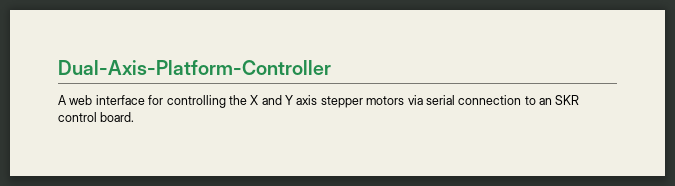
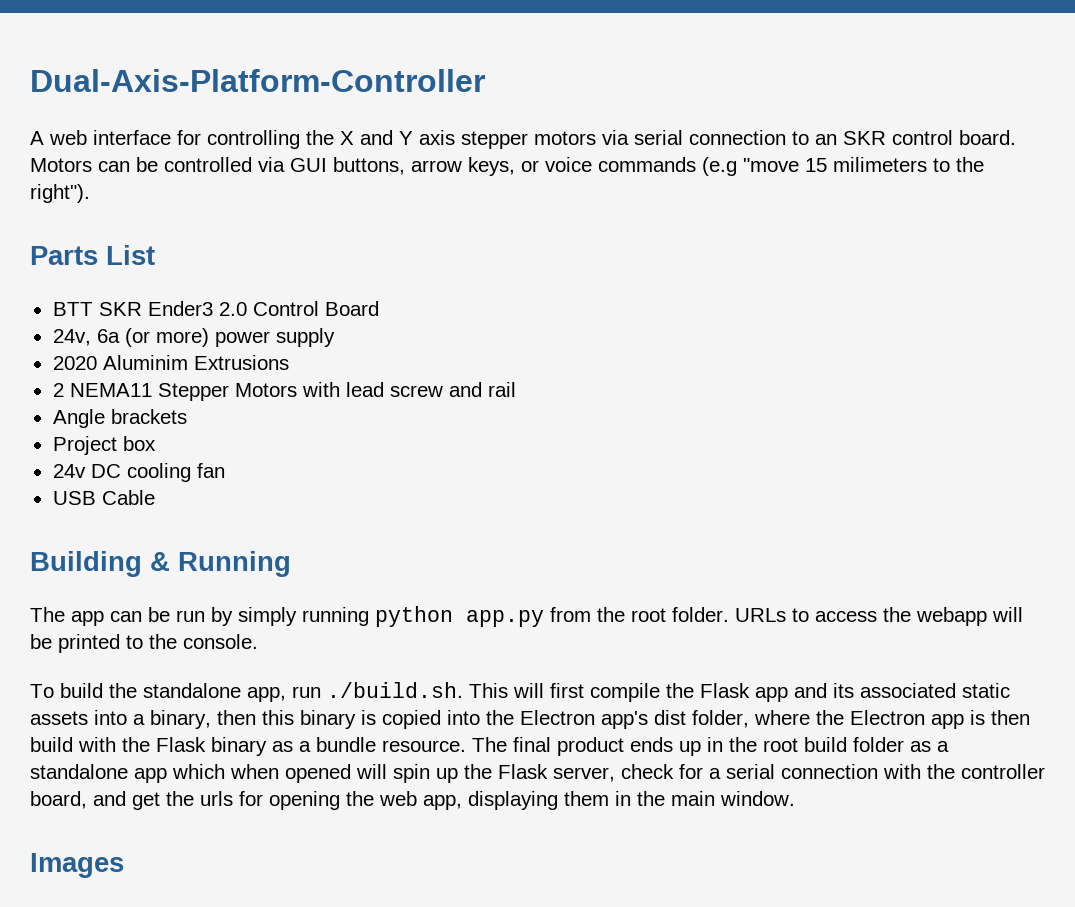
(135, 117) none -> [30,157,984,176] [30,184,90,203] [30,245,155,265] [52,301,379,316] [52,328,335,347] [52,355,289,370] [52,382,516,401] [52,409,187,428] [52,436,156,455] [52,463,225,482] [52,490,155,505] [30,551,291,577] [30,606,1023,627] [30,634,258,653] [30,682,1010,702] [30,710,1030,729] [30,737,949,756] [30,764,1045,783] [30,791,795,810] [30,853,124,878] Motors can be controlled via GUI buttons, arrow keys, or voice commands (e.g "move 15 milimeters to the right"). // Parts List // BTT SKR Ender3 2.0 Control Board // 24v, 6a (or more) power supply // 2020 Aluminim Extrusions // 2 NEMA11 Stepper Motors with lead screw and rail // Angle brackets // Project box // 24v DC cooling fan // USB Cable // Building & Running // The app can be run by simply running python app.py from the root folder. URLs to access the webapp will be printed to the console. // To build the standalone app, run ./build.sh. This will first compile the Flask app and its associated static assets into a binary, then this binary is copied into the Electron app's dist folder, where the Electron app is then build with the Flask binary as a bundle resource. The final product ends up in the root build folder as a standalone app which when opened will spin up the Flask server, check for a serial connection with the controller board, and get the urls for opening the web app, displaying them in the main window. // Images

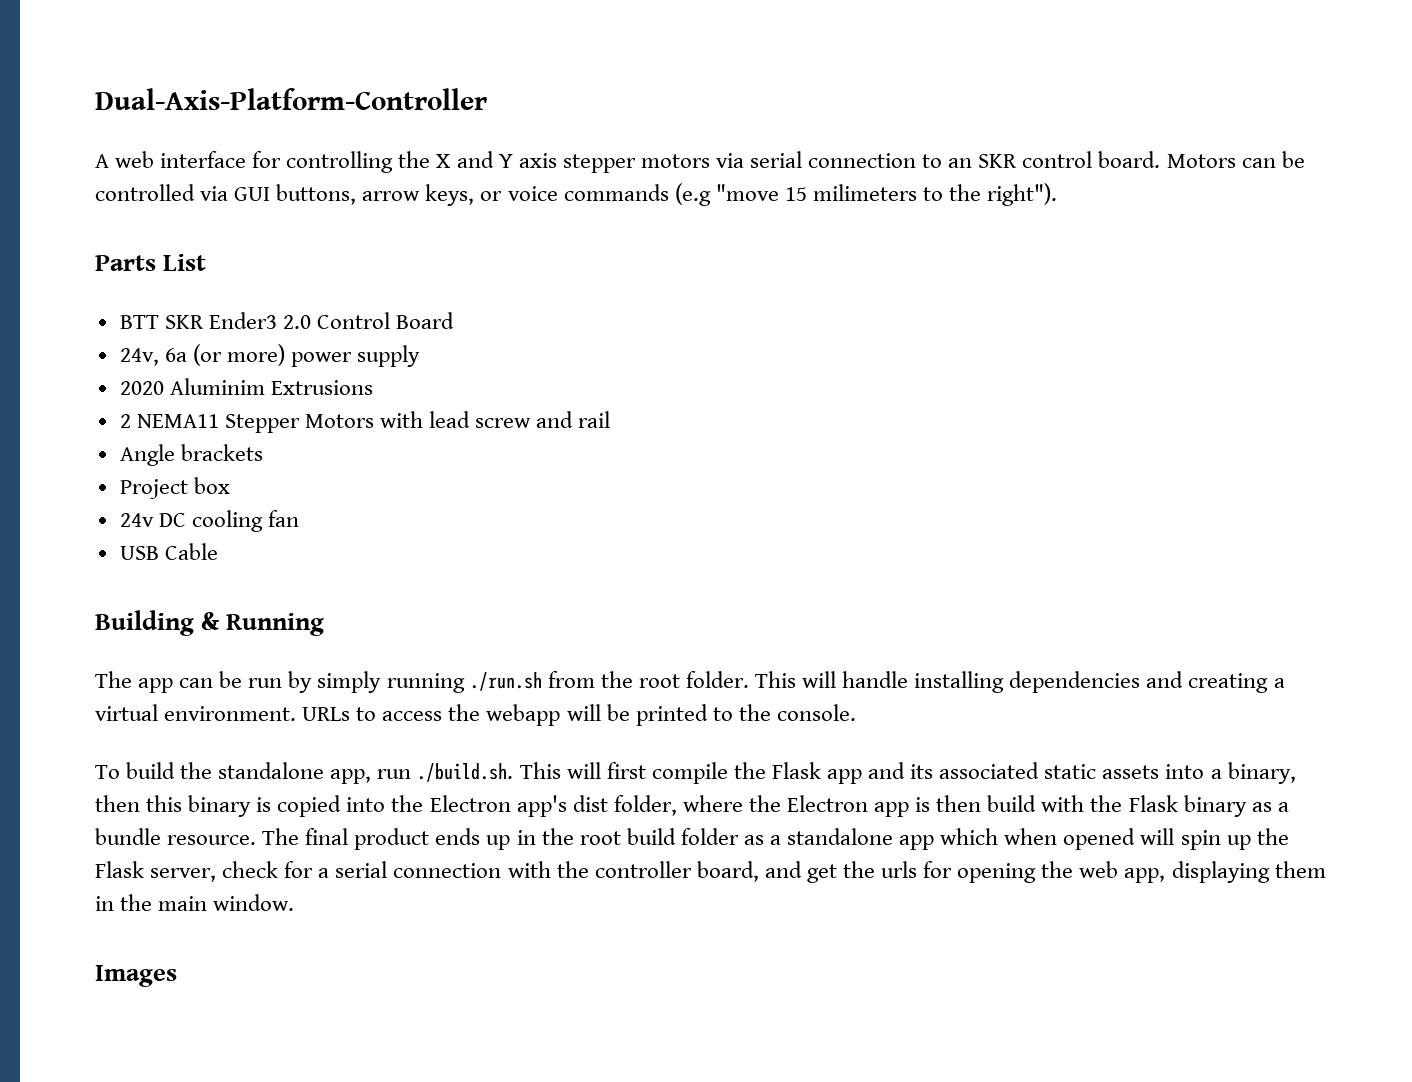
[375,606,544,627] python app.py -> [469,672,542,691] ./run.sh
(729, 614) none -> [754,671,1285,693] [95,704,297,721] This will handle installing dependencies and creating a virtual environment.

